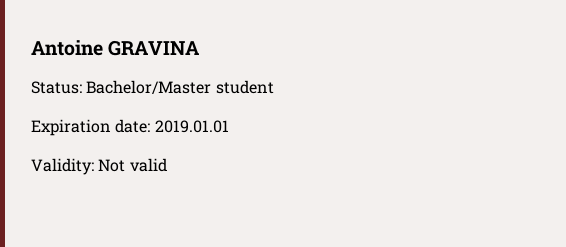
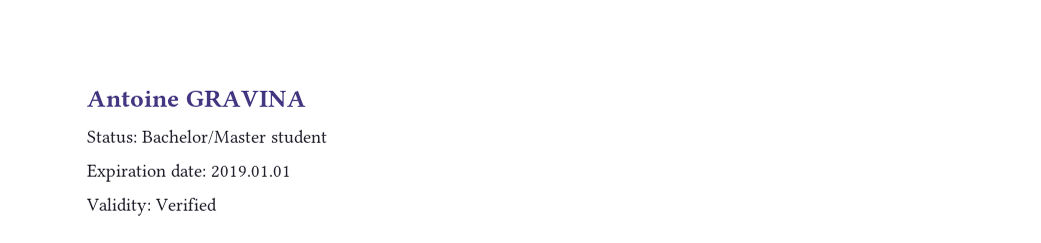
[98,158,167,172] Not valid -> [154,197,217,212] Verified

